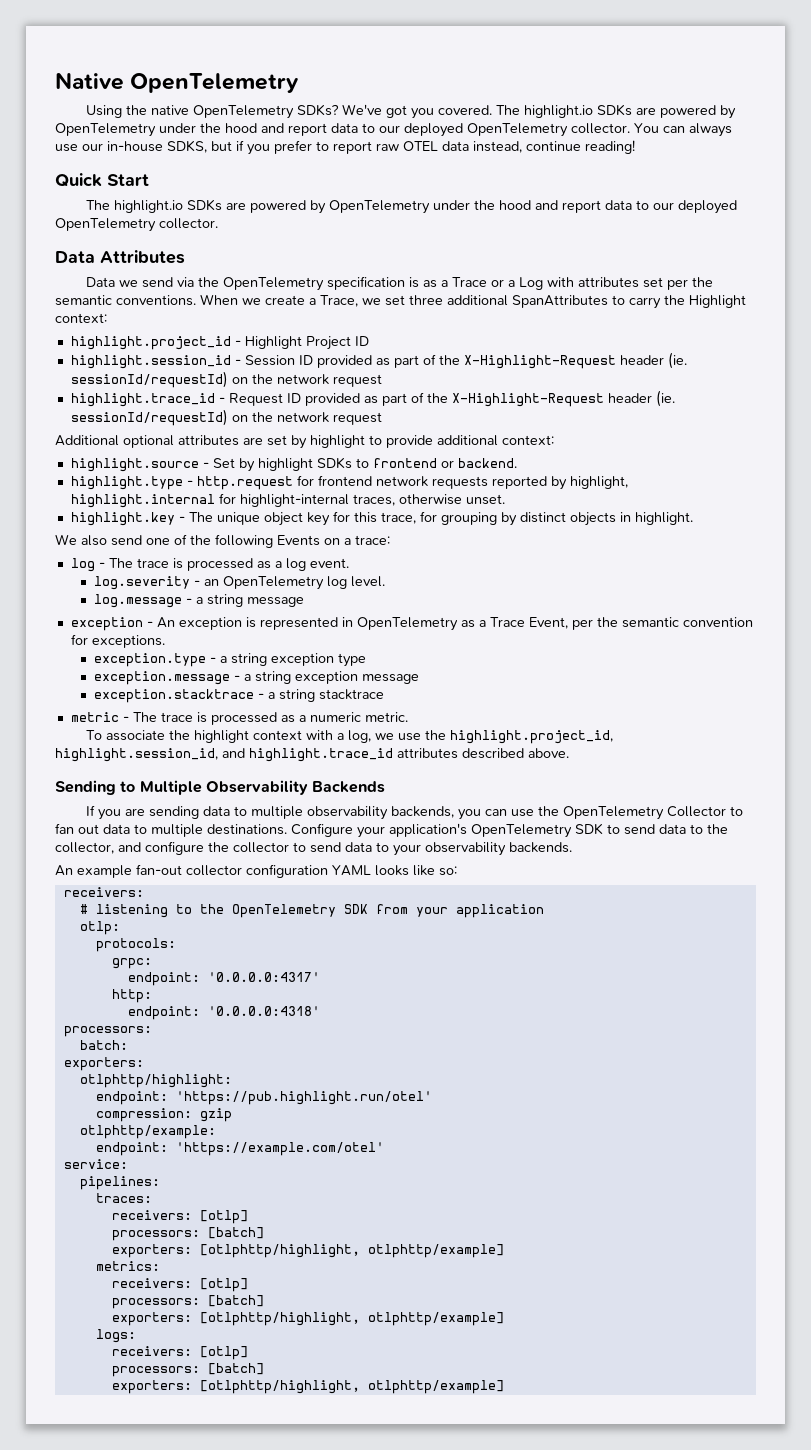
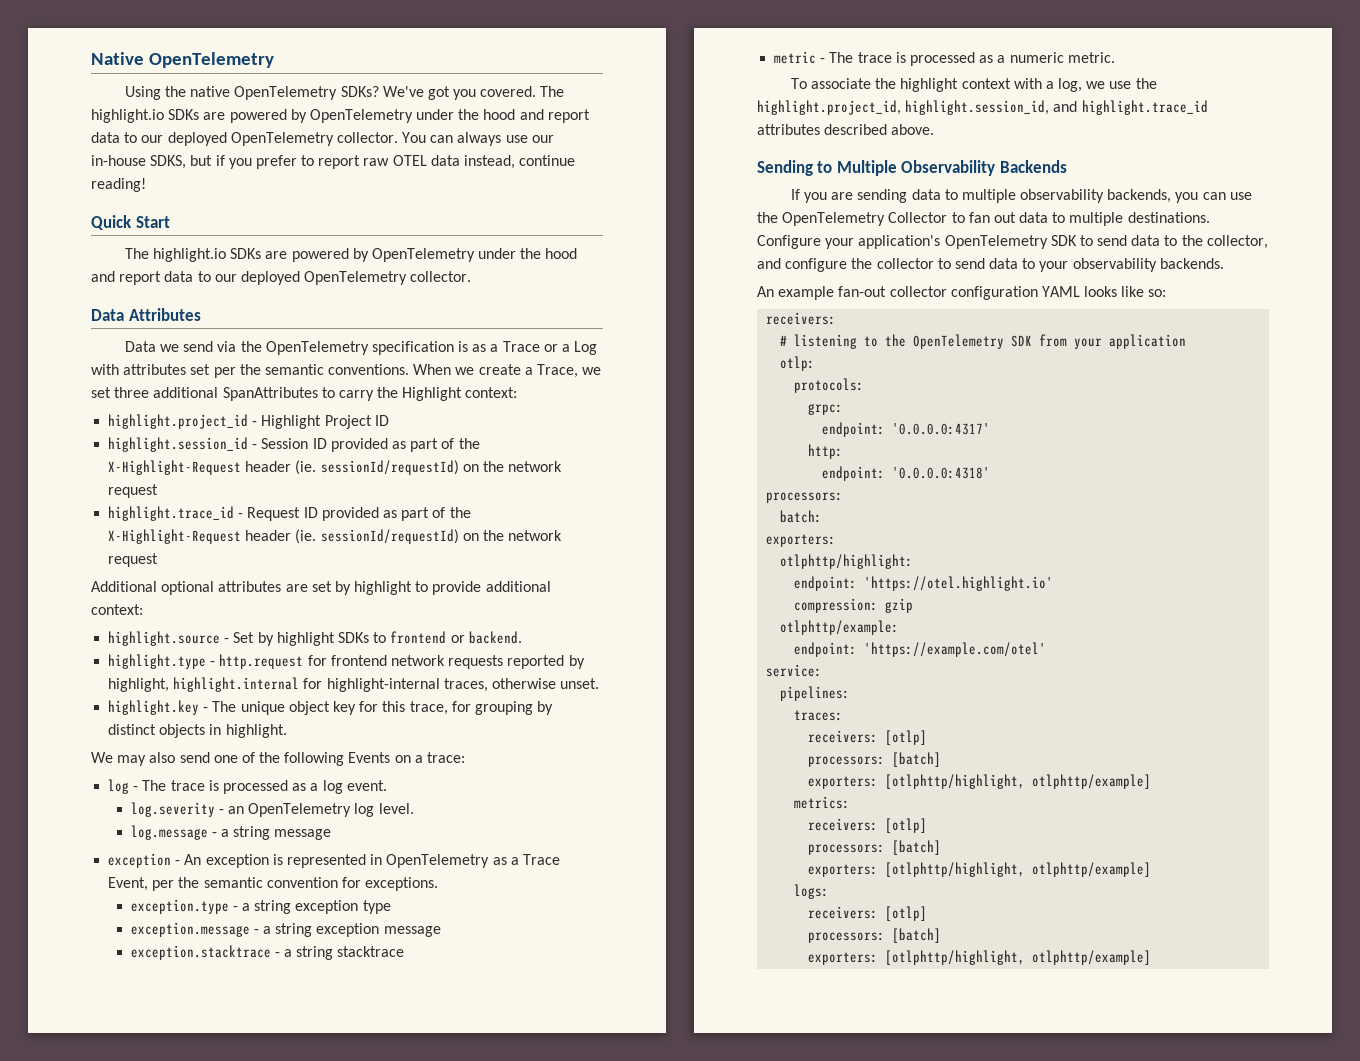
(77, 539) none -> [117,755,147,766] may
[175,1091,432,1105] 'https://pub.highlight.run/otel' -> [864,576,1054,591] 'https://otel.highlight.io'

